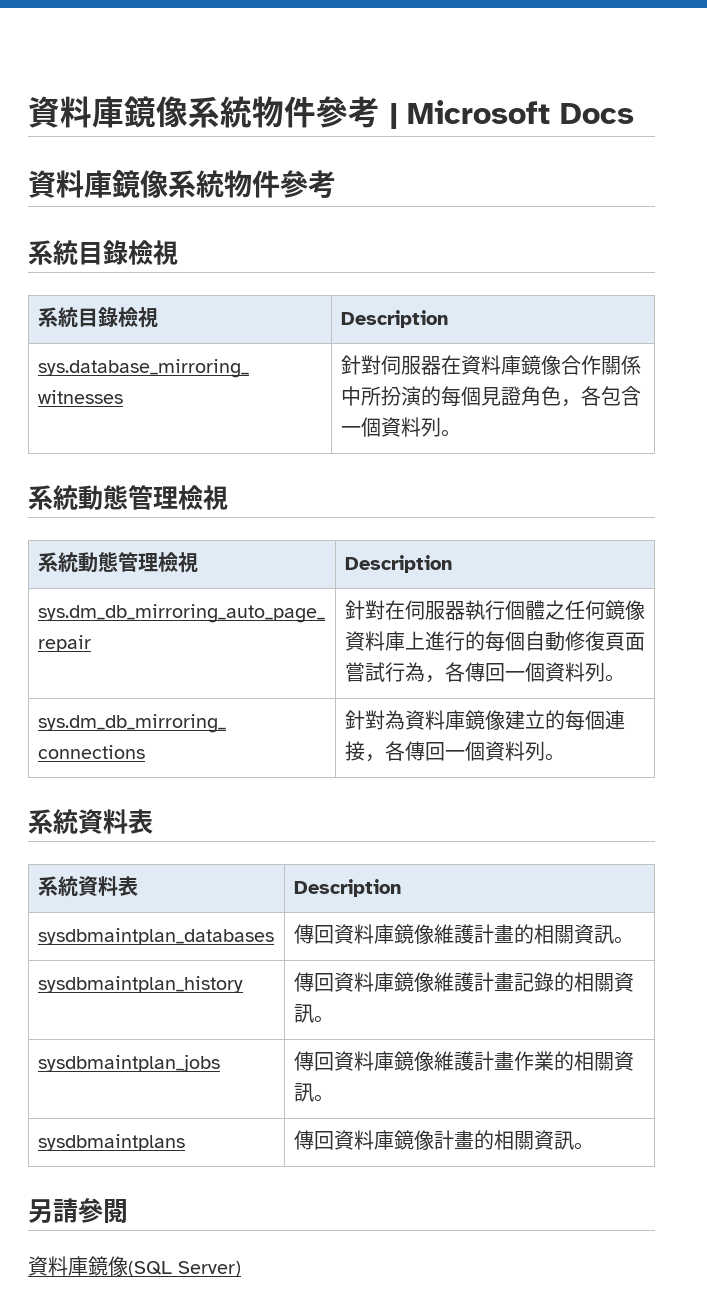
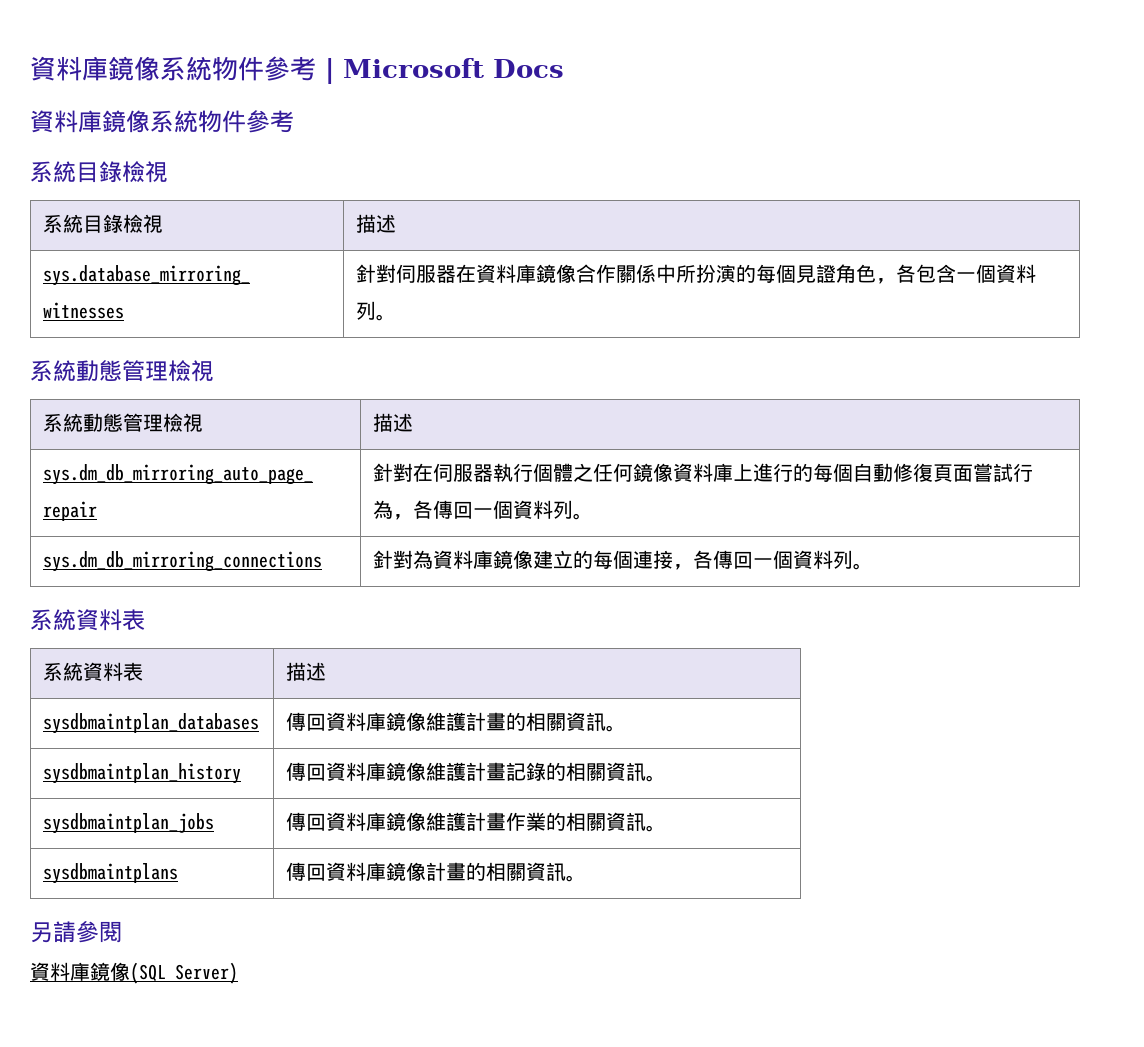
[340,310,448,328] Description -> [356,214,397,233] 描述
[344,555,452,573] Description -> [373,413,414,432] 描述
[293,879,401,897] Description -> [286,662,327,681] 描述

